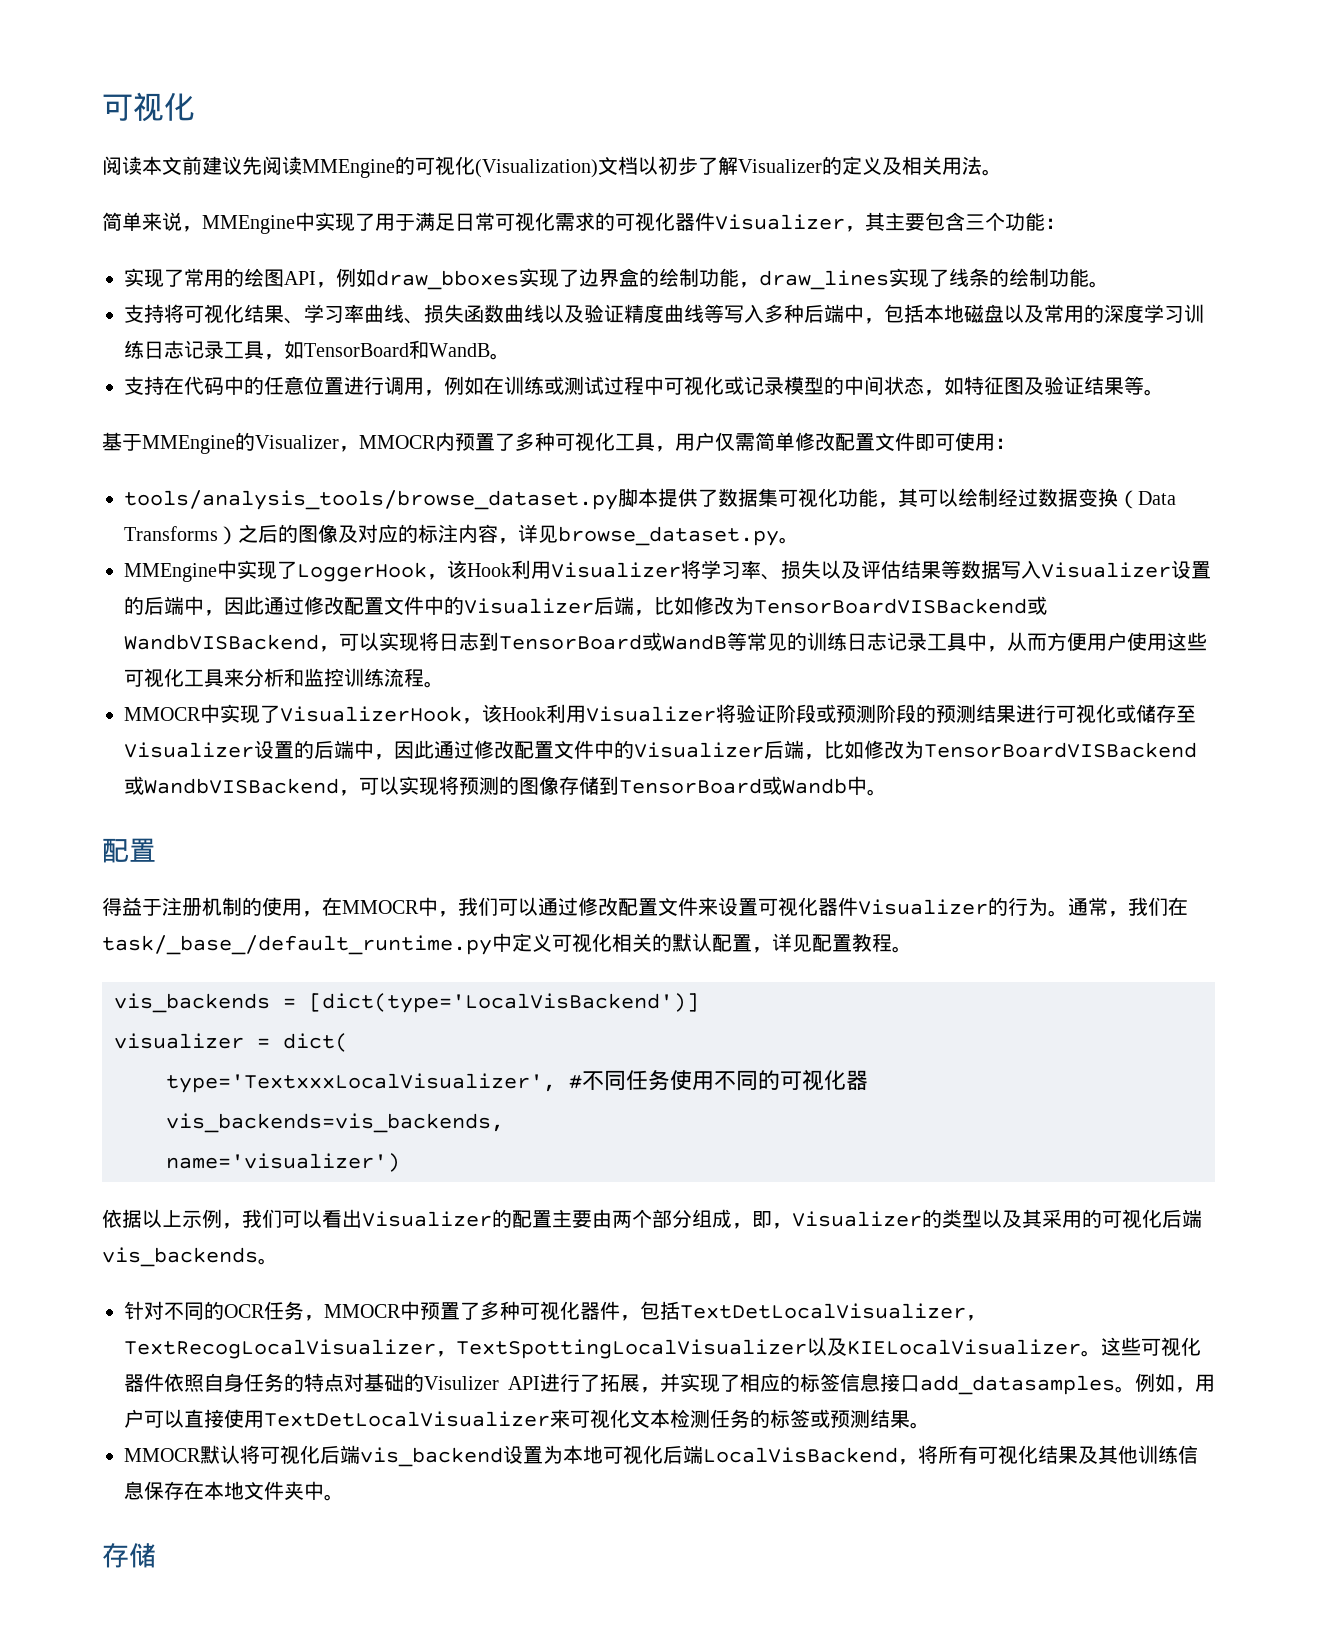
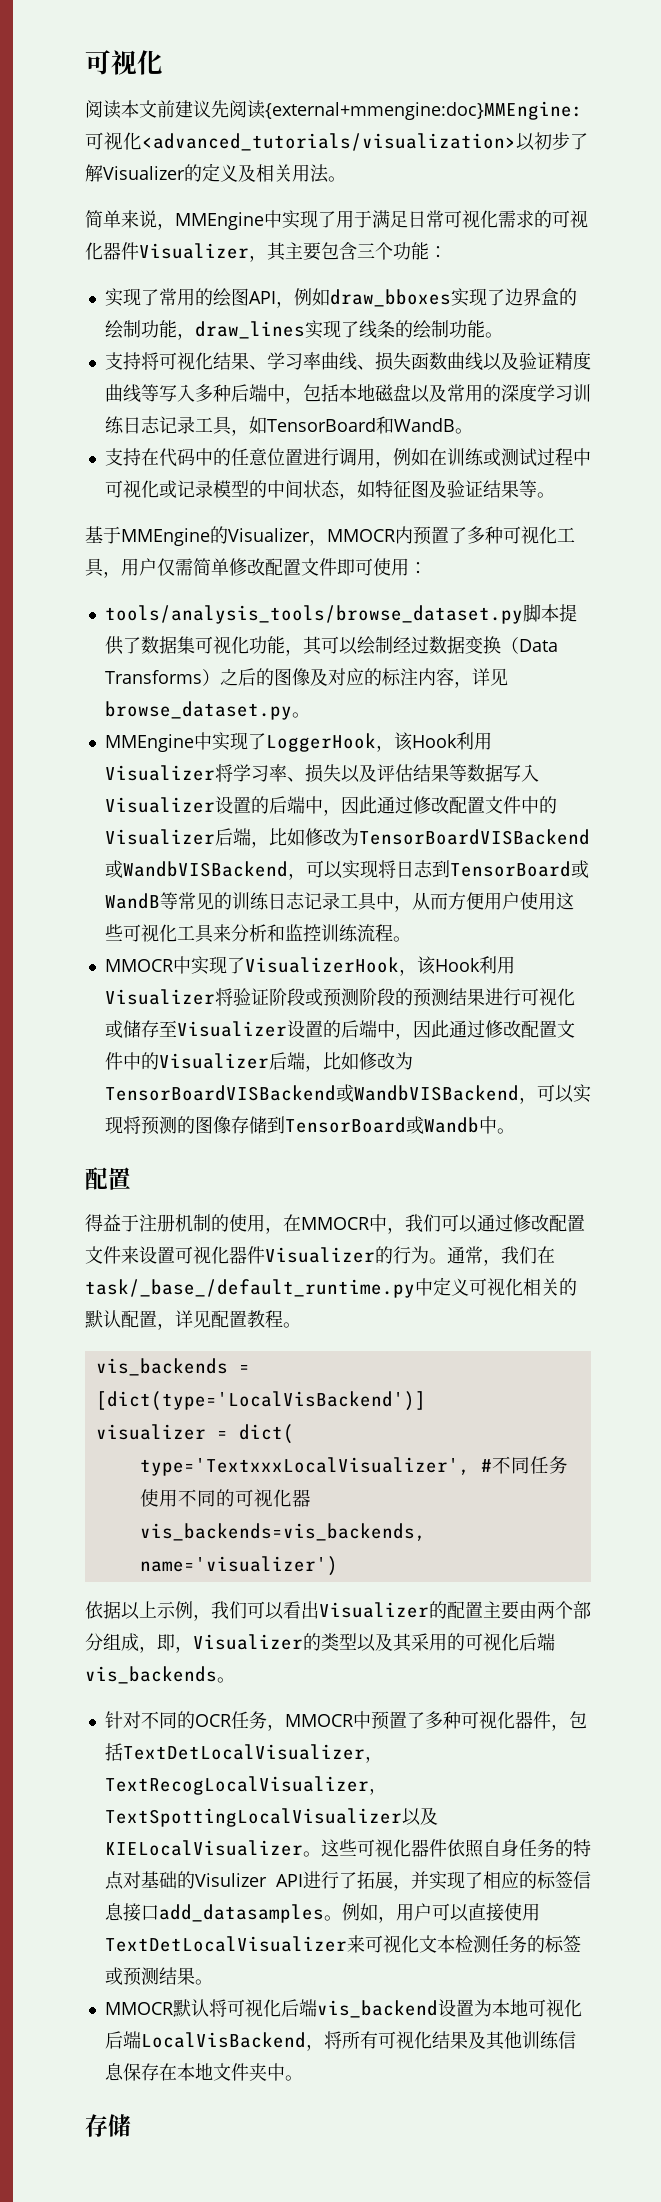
[302,156,638,178] MMEngine的可视化(Visualization)文档 -> [265,101,583,120] [85,132,516,151] {external+mmengine:doc}MMEngine:可视化<advanced_tutorials/visualization>

